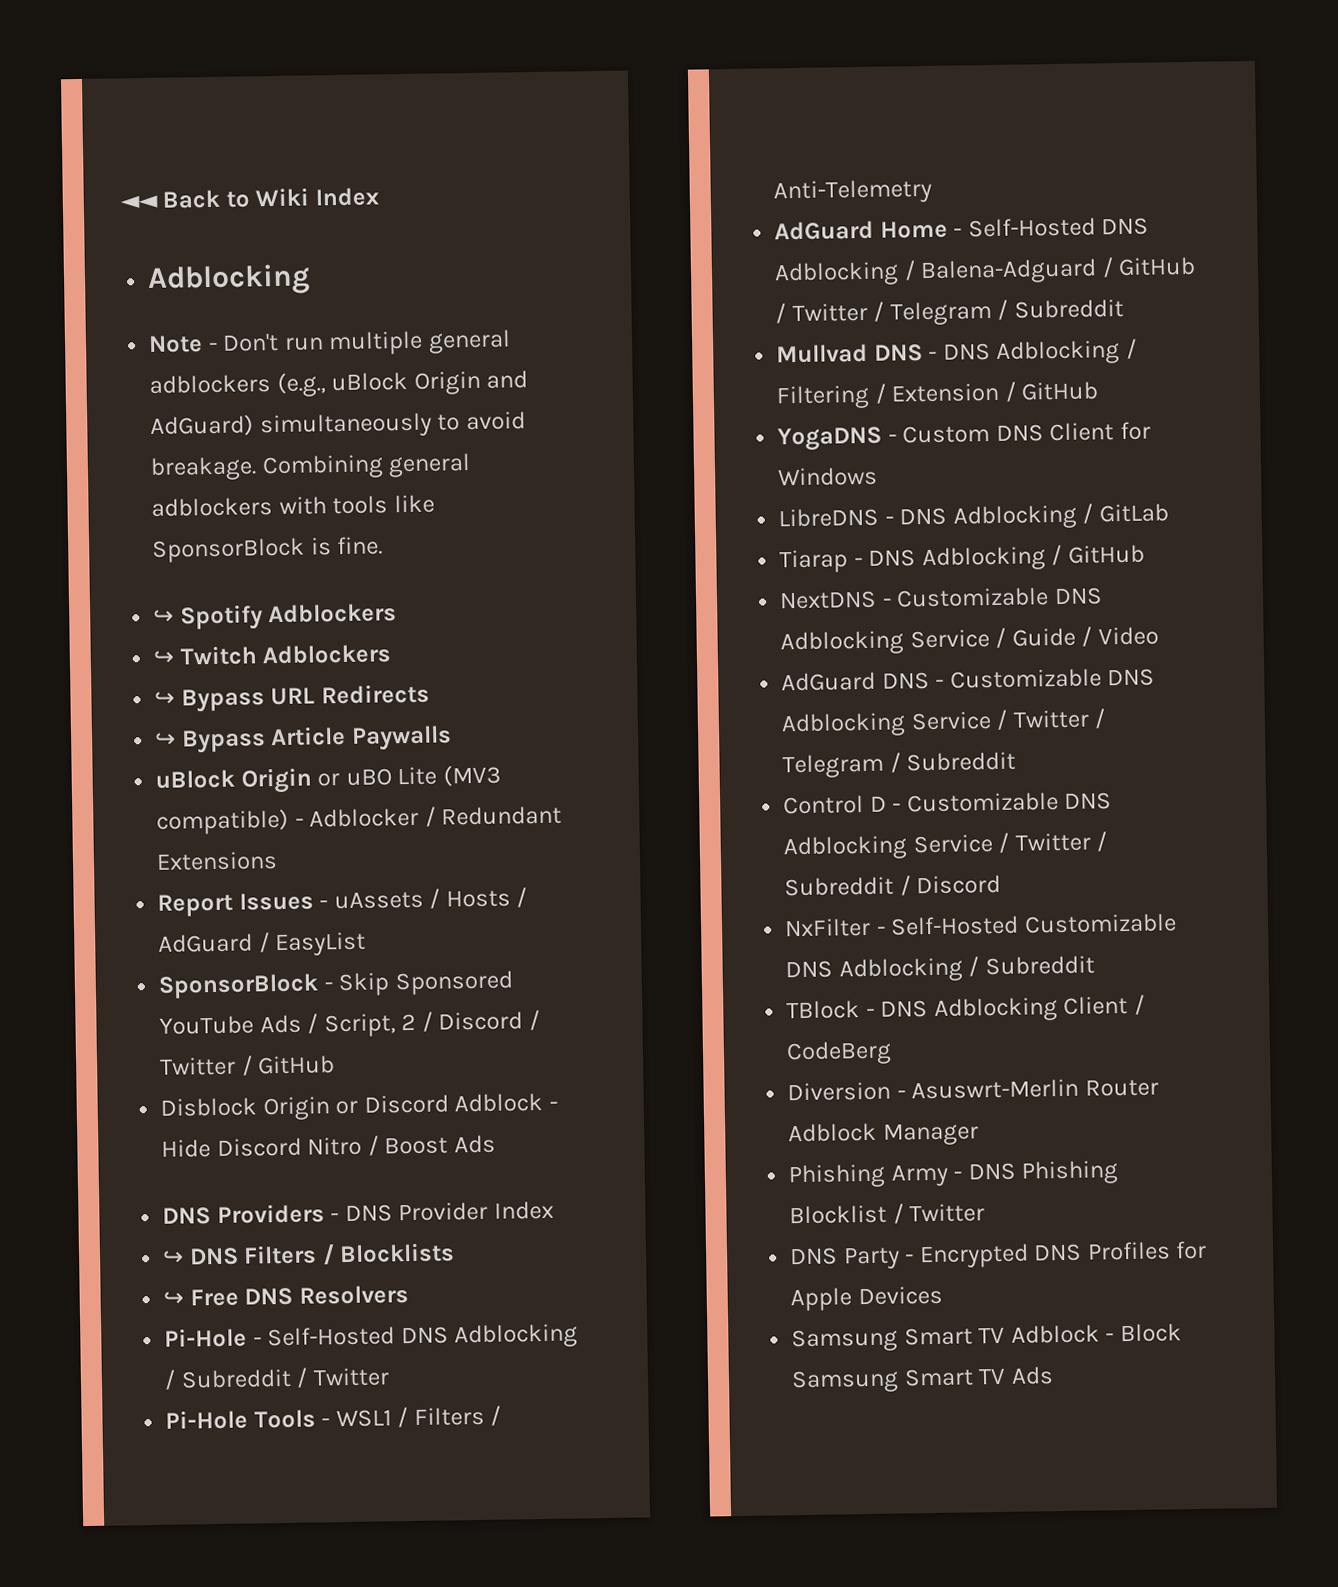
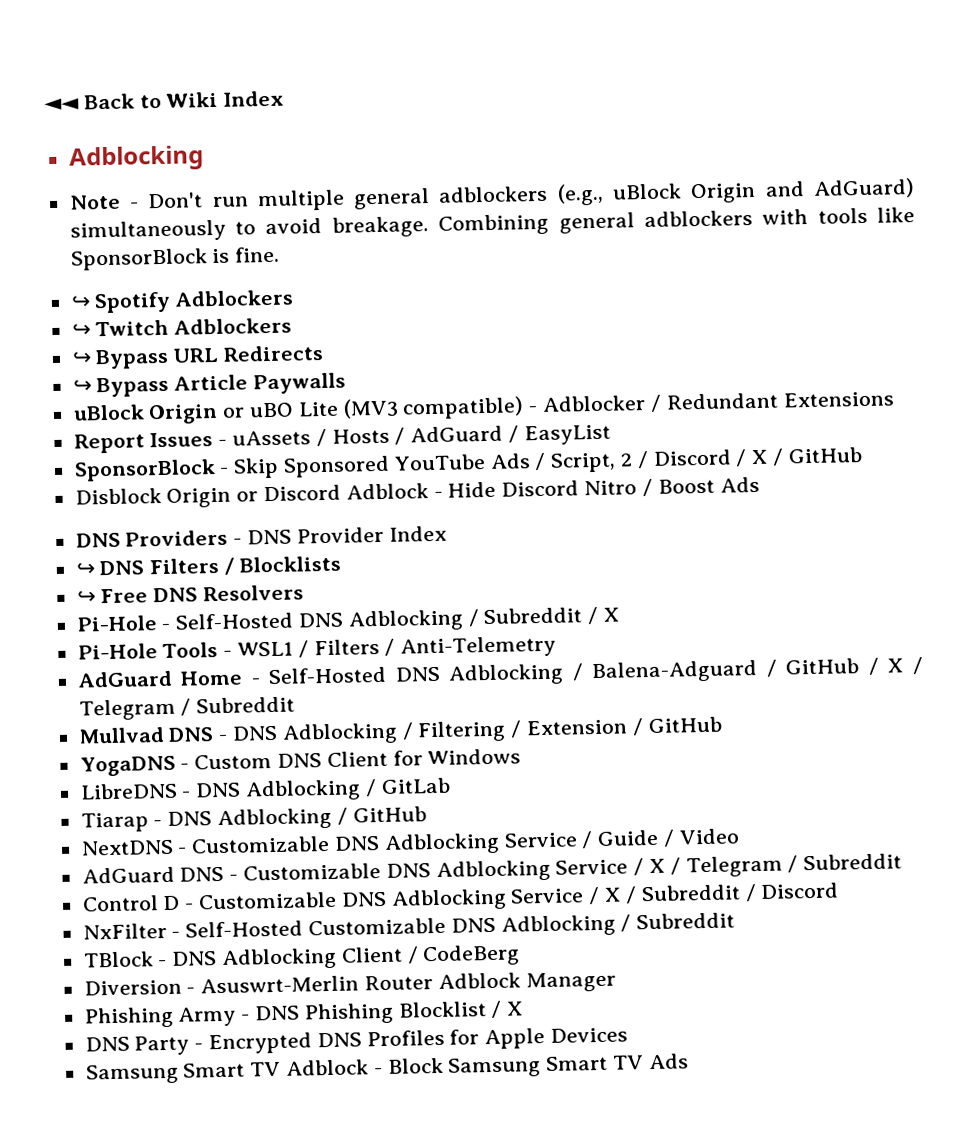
[159,1056,237,1076] Twitter -> [751,449,769,465] X
[312,1367,390,1387] Twitter -> [603,607,620,622] X
[791,302,868,323] Twitter -> [887,658,904,673] X
[1012,709,1090,729] Twitter -> [649,858,666,874] X
[1014,832,1091,852] Twitter -> [604,887,622,902] X
[909,1203,986,1223] Twitter -> [506,1001,524,1016] X

